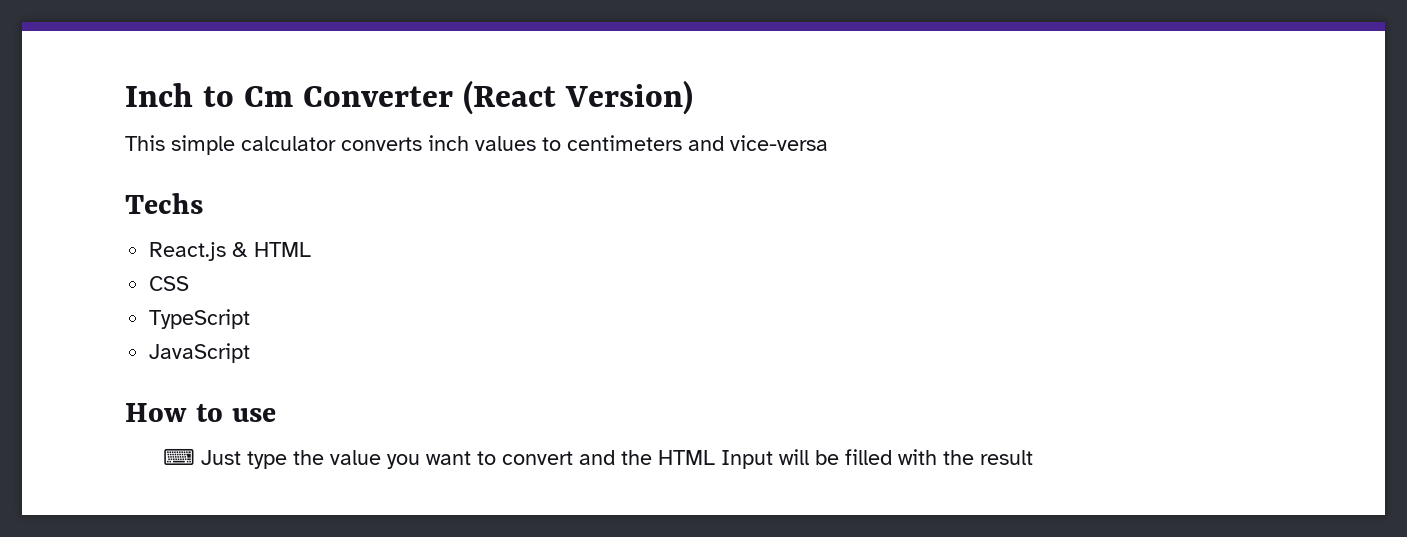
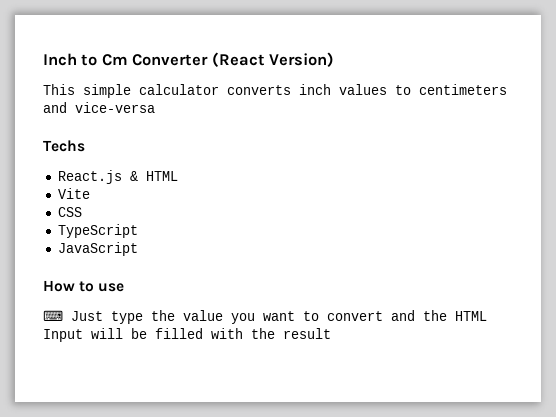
(312, 249) none -> [57,188,90,199] // Vite

